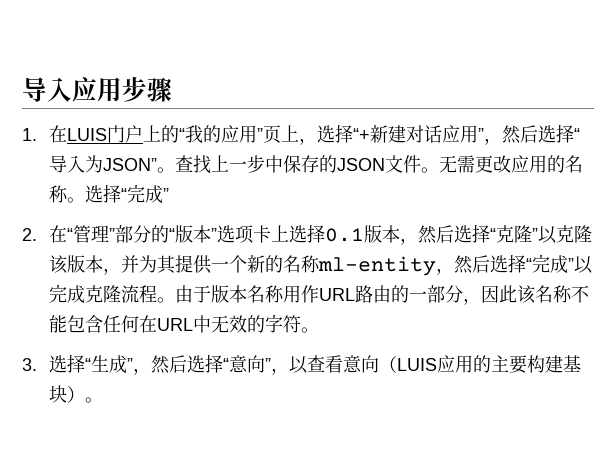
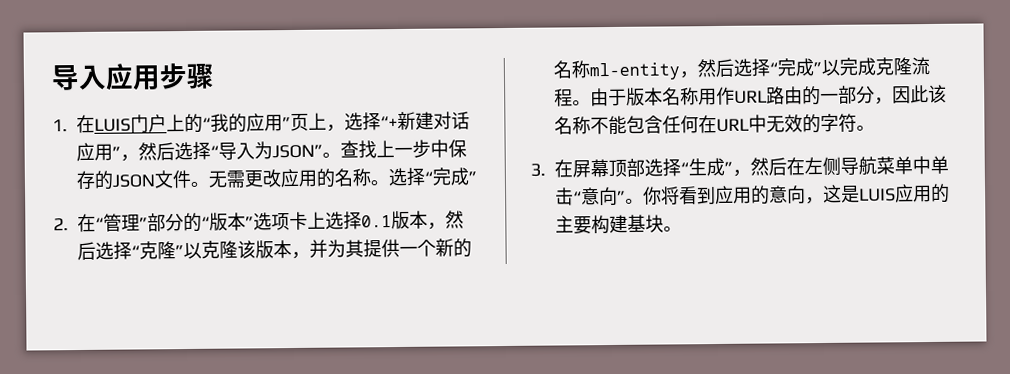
(37, 364) none -> [554,158,646,178] 在屏幕顶部
[187,354,398,375] 选择“意向”，以查看意向（ -> [786,155,950,177] [555,184,861,206] 在左侧导航菜单中单击“意向”。你将看到应用的意向，这是
[67,386,86,403] ） -> (665, 223) none

